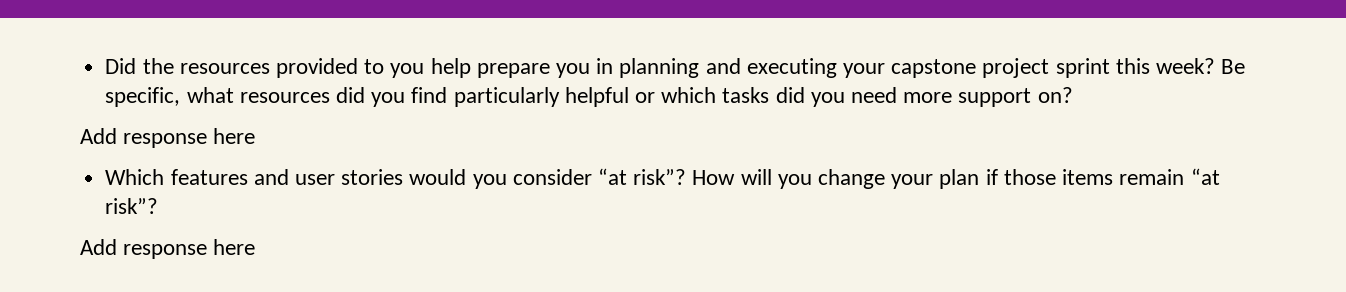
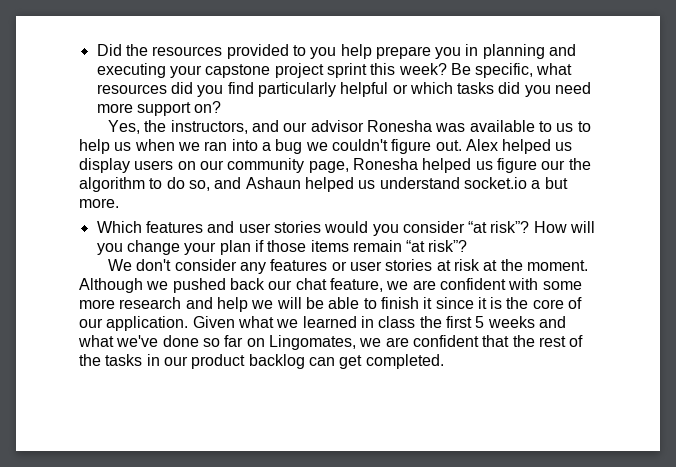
[80,128,256,148] Add response here -> [108,120,591,134] [79,139,573,154] [79,158,591,173] [79,177,568,192] [79,198,119,208] Yes, the instructors, and our advisor Ronesha was available to us to help us when we ran into a bug we couldn't figure out. Alex helped us display users on our community page, Ronesha helped us figure our the algorithm to do so, and Ashaun helped us understand socket.io a but more.
[80,239,256,259] Add response here -> [108,259,588,274] [79,278,582,293] [79,297,583,312] [79,316,566,331] [78,335,584,350] [79,354,444,369] We don't consider any features or user stories at risk at the moment. Although we pushed back our chat feature, we are confident with some more research and help we will be able to finish it since it is the core of our application. Given what we learned in class the first 5 weeks and what we've done so far on Lingomates, we are confident that the rest of the tasks in our product backlog can get completed.

